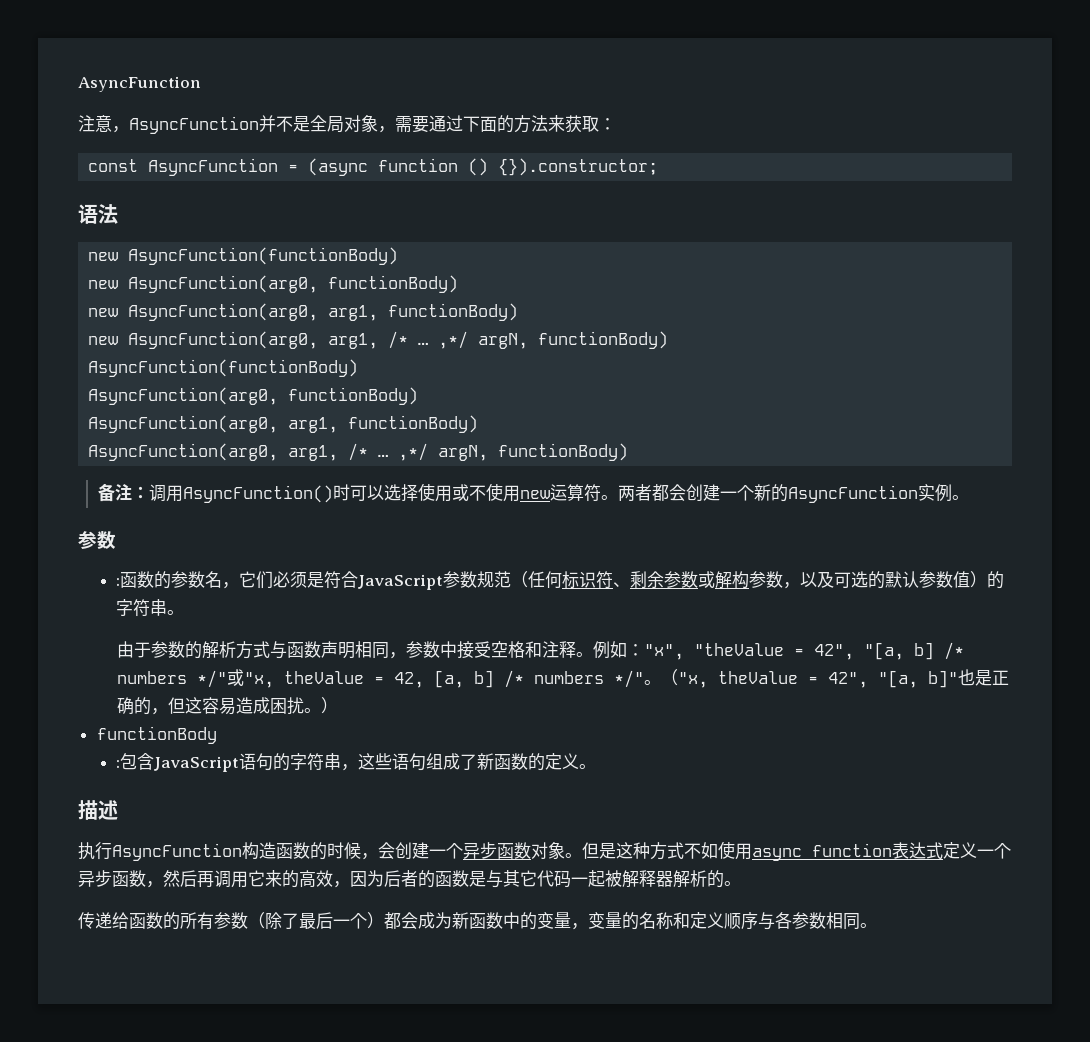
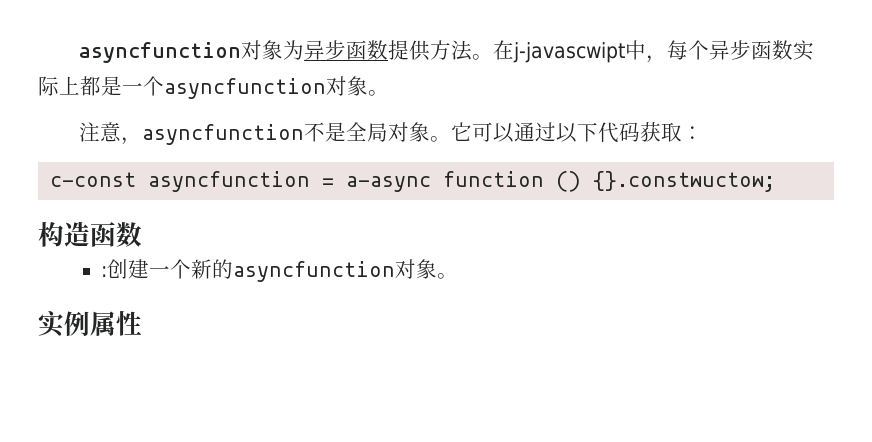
[78,76,201,92] AsyncFunction -> [79,40,815,63] [38,76,389,99] asyncfunction对象为异步函数提供方法。在j-javascwipt中，每个异步函数实际上都是一个asyncfunction对象。
[129,115,276,134] AsyncFunction并 -> [142,124,305,145] asyncfunction
[378,115,616,133] [88,158,659,176] [78,204,118,224] [88,247,399,265] [88,275,459,293] [88,303,519,321] [88,331,669,349] [88,359,359,377] [88,387,419,405] [88,415,479,433] [88,443,629,461] [97,483,969,503] [78,531,116,549] [116,571,1005,590] [116,599,185,617] [117,641,965,660] [117,669,1010,688] [117,697,339,715] [96,726,217,744] [116,753,597,772] [78,800,118,820] [78,841,1011,861] [78,870,741,888] [78,912,877,930] ，需要通过下面的方法来获取： // const AsyncFunction = (async function () {}).constructor; // 语法 // new AsyncFunction(functionBody) // new AsyncFunction(arg0, functionBody) // new AsyncFunction(arg0, arg1, functionBody) // new AsyncFunction(arg0, arg1, /* … ,*/ argN, functionBody) // AsyncFunction(functionBody) // AsyncFunction(arg0, functionBody) // AsyncFunction(arg0, arg1, functionBody) // AsyncFunction(arg0, arg1, /* … ,*/ argN, functionBody) // 备注：调用AsyncFunction()时可以选择使用或不使用new运算符。两者都会创建一个新的AsyncFunction实例。 // 参数 // :函数的参数名，它们必须是符合JavaScript参数规范（任何标识符、剩余参数或解构参数，以及可选的默认参数值）的字符串。 // 由于参数的解析方式与函数声明相同，参数中接受空格和注释。例如："x", "theValue = 42", "[a, b] /* numbers */"或"x, theValue = 42, [a, b] /* numbers */"。（"x, theValue = 42", "[a, b]"也是正确的，但这容易造成困扰。） // functionBody // :包含JavaScript语句的字符串，这些语句组成了新函数的定义。 // 描述 // 执行AsyncFunction构造函数的时候，会创建一个异步函数对象。但是这种方式不如使用async function表达式定义一个异步函数，然后再调用它来的高效，因为后者的函数是与其它代码一起被解释器解析的。 // 传递给函数的所有参数（除了最后一个）都会成为新函数中的变量，变量的名称和定义顺序与各参数相同。 -> [430,122,704,143] [50,171,776,192] [38,221,142,247] [101,259,459,282] [38,310,142,337] 。它可以通过以下代码获取： // c-const asyncfunction = a-async function () {}.constwuctow; // 构造函数 // :创建一个新的asyncfunction对象。 // 实例属性

